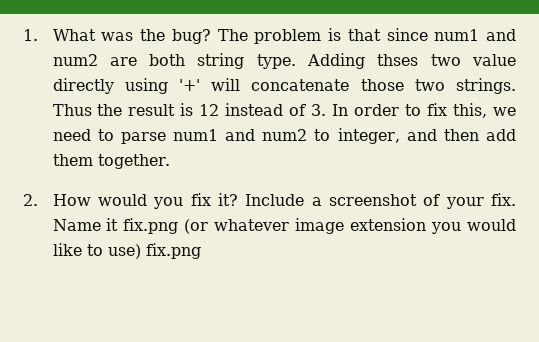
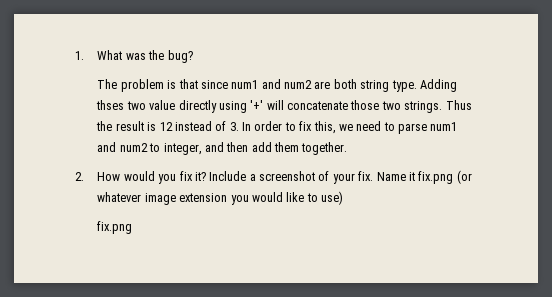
(211, 36) none -> (193, 56) //
(141, 251) none -> (344, 198) //

